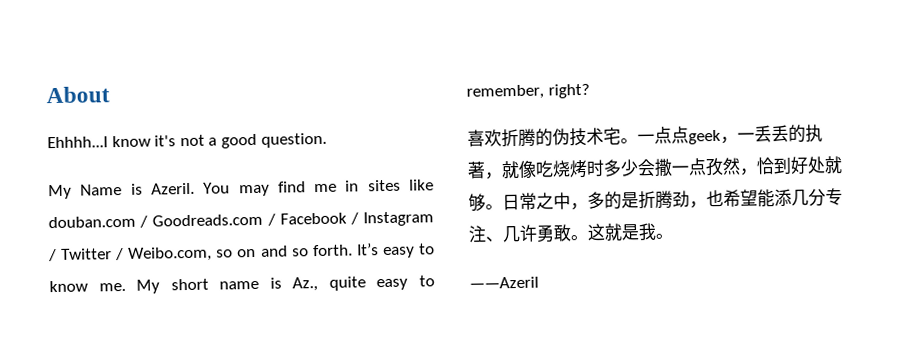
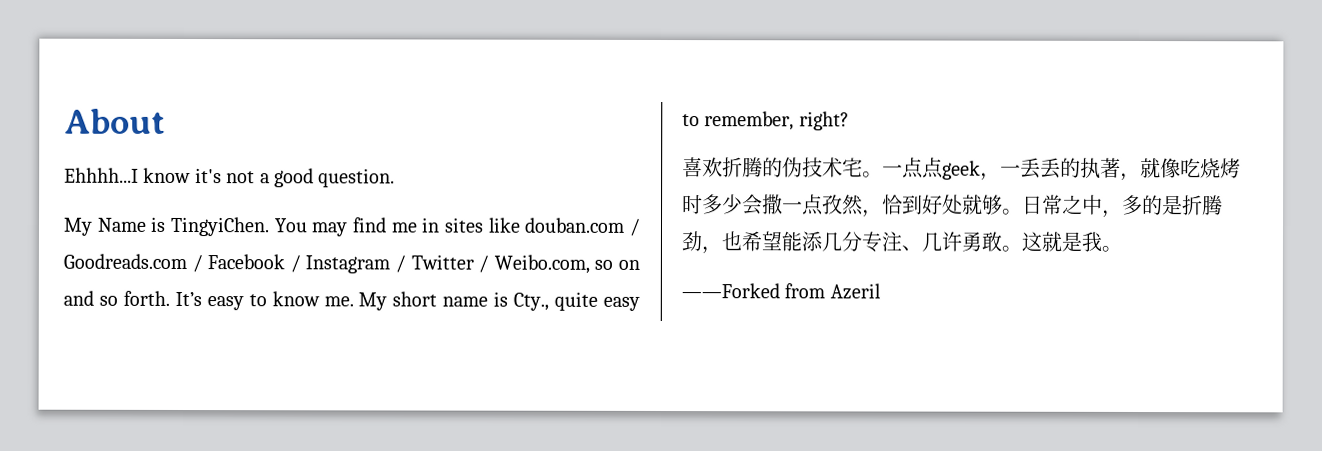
[150,182,195,195] Azeril. -> [170,216,270,237] TingyiChen.
[292,277,319,292] Az., -> [513,292,550,311] Cty.,
[469,276,539,289] ——Azeril -> [681,283,881,300] ——Forked from Azeril

